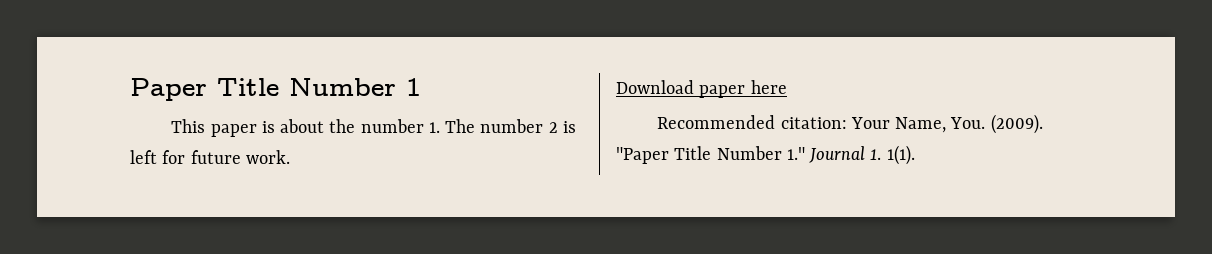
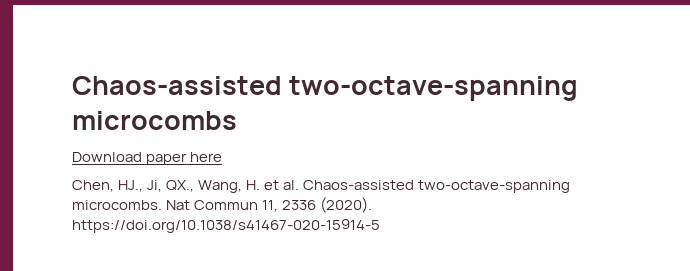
[130,78,421,101] [171,119,576,137] [130,150,290,164] [616,80,787,98] [657,114,1043,134] [616,145,915,165] Paper Title Number 1 // This paper is about the number 1. The number 2 is left for future work. // Download paper here // Recommended citation: Your Name, You. (2009). "Paper Title Number 1." Journal 1. 1(1). -> [72,76,579,101] [72,111,237,130] [72,152,223,165] [72,180,571,193] [72,197,373,213] [72,219,380,233] Chaos-assisted two-octave-spanning microcombs // Download paper here // Chen, HJ., Ji, QX., Wang, H. et al. Chaos-assisted two-octave-spanning microcombs. Nat Commun 11, 2336 (2020). https://doi.org/10.1038/s41467-020-15914-5

